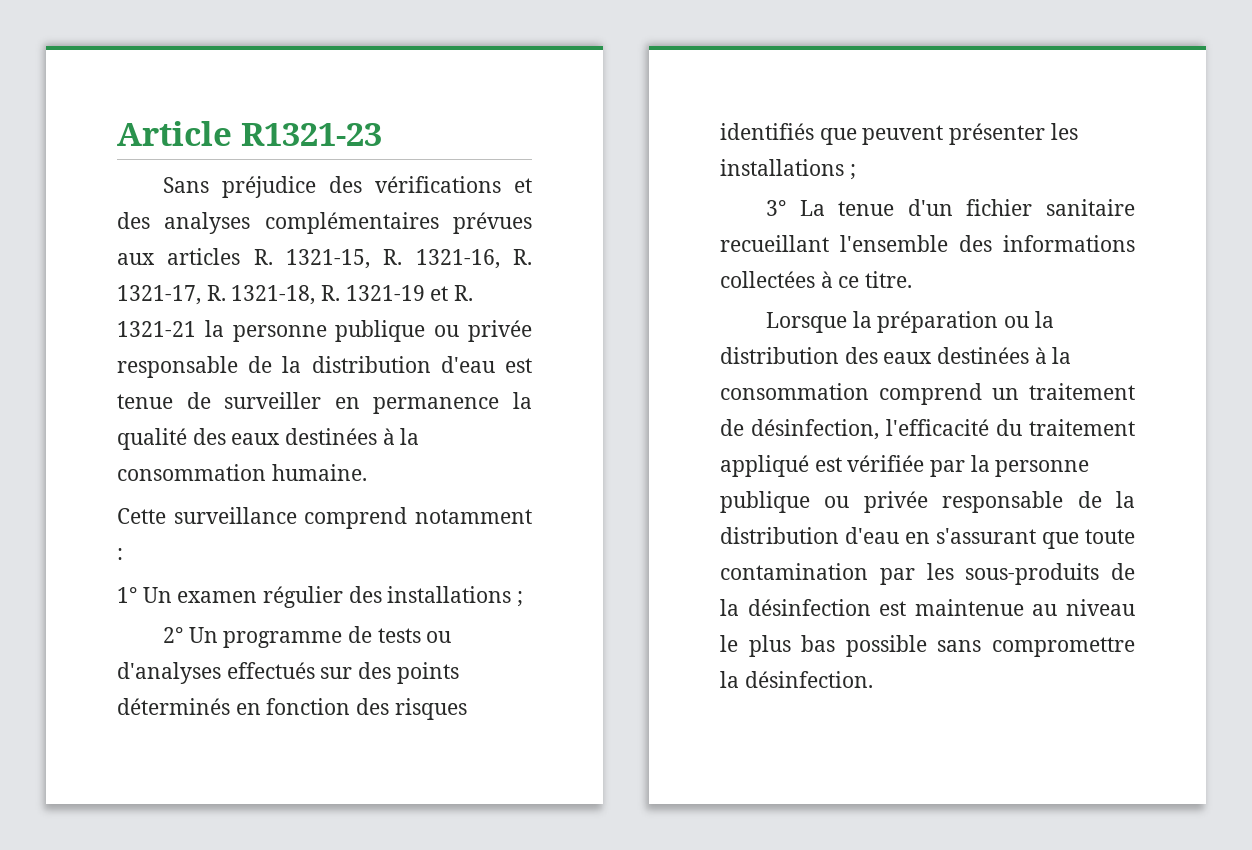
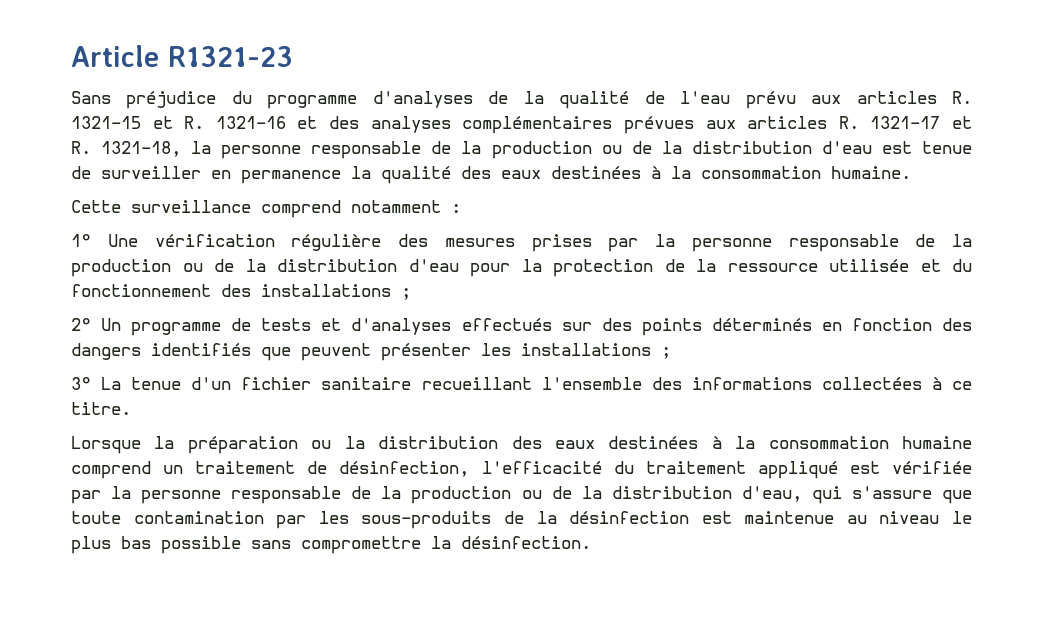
[328,176,501,193] des vérifications -> [231,91,972,109] [71,116,286,129] du programme d'analyses de la qualité de l'eau prévu aux articles R. 1321-15 et R. 1321-16
[286,249,532,269] [117,285,474,305] [117,320,532,342] [117,356,238,378] 1321-15, R. 1321-16, R. 1321-17, R. 1321-18, R. 1321-19 et R. 1321-21 la personne publique ou privée responsable -> [870,116,973,129] [71,141,622,159] 1321-17 et R. 1321-18, la personne responsable de la production ou
[142,586,344,608] Un examen régulier -> [107,234,972,252] [71,259,972,277] [71,284,211,297] Une vérification régulière des mesures prises par la personne responsable de la production ou de la distribution d'eau pour la protection de la ressource utilisée et du fonctionnement
[426,631,452,643] ou -> [321,318,342,331] et
[394,698,467,720] risques -> [71,343,141,360] dangers
(869, 391) none -> [901,436,972,449] humaine
[720,491,1135,513] [720,527,1036,544] publique ou privée responsable de la distribution d'eau en s'assurant -> [231,486,932,504] responsable de la production ou de la distribution d'eau, qui s'assure

